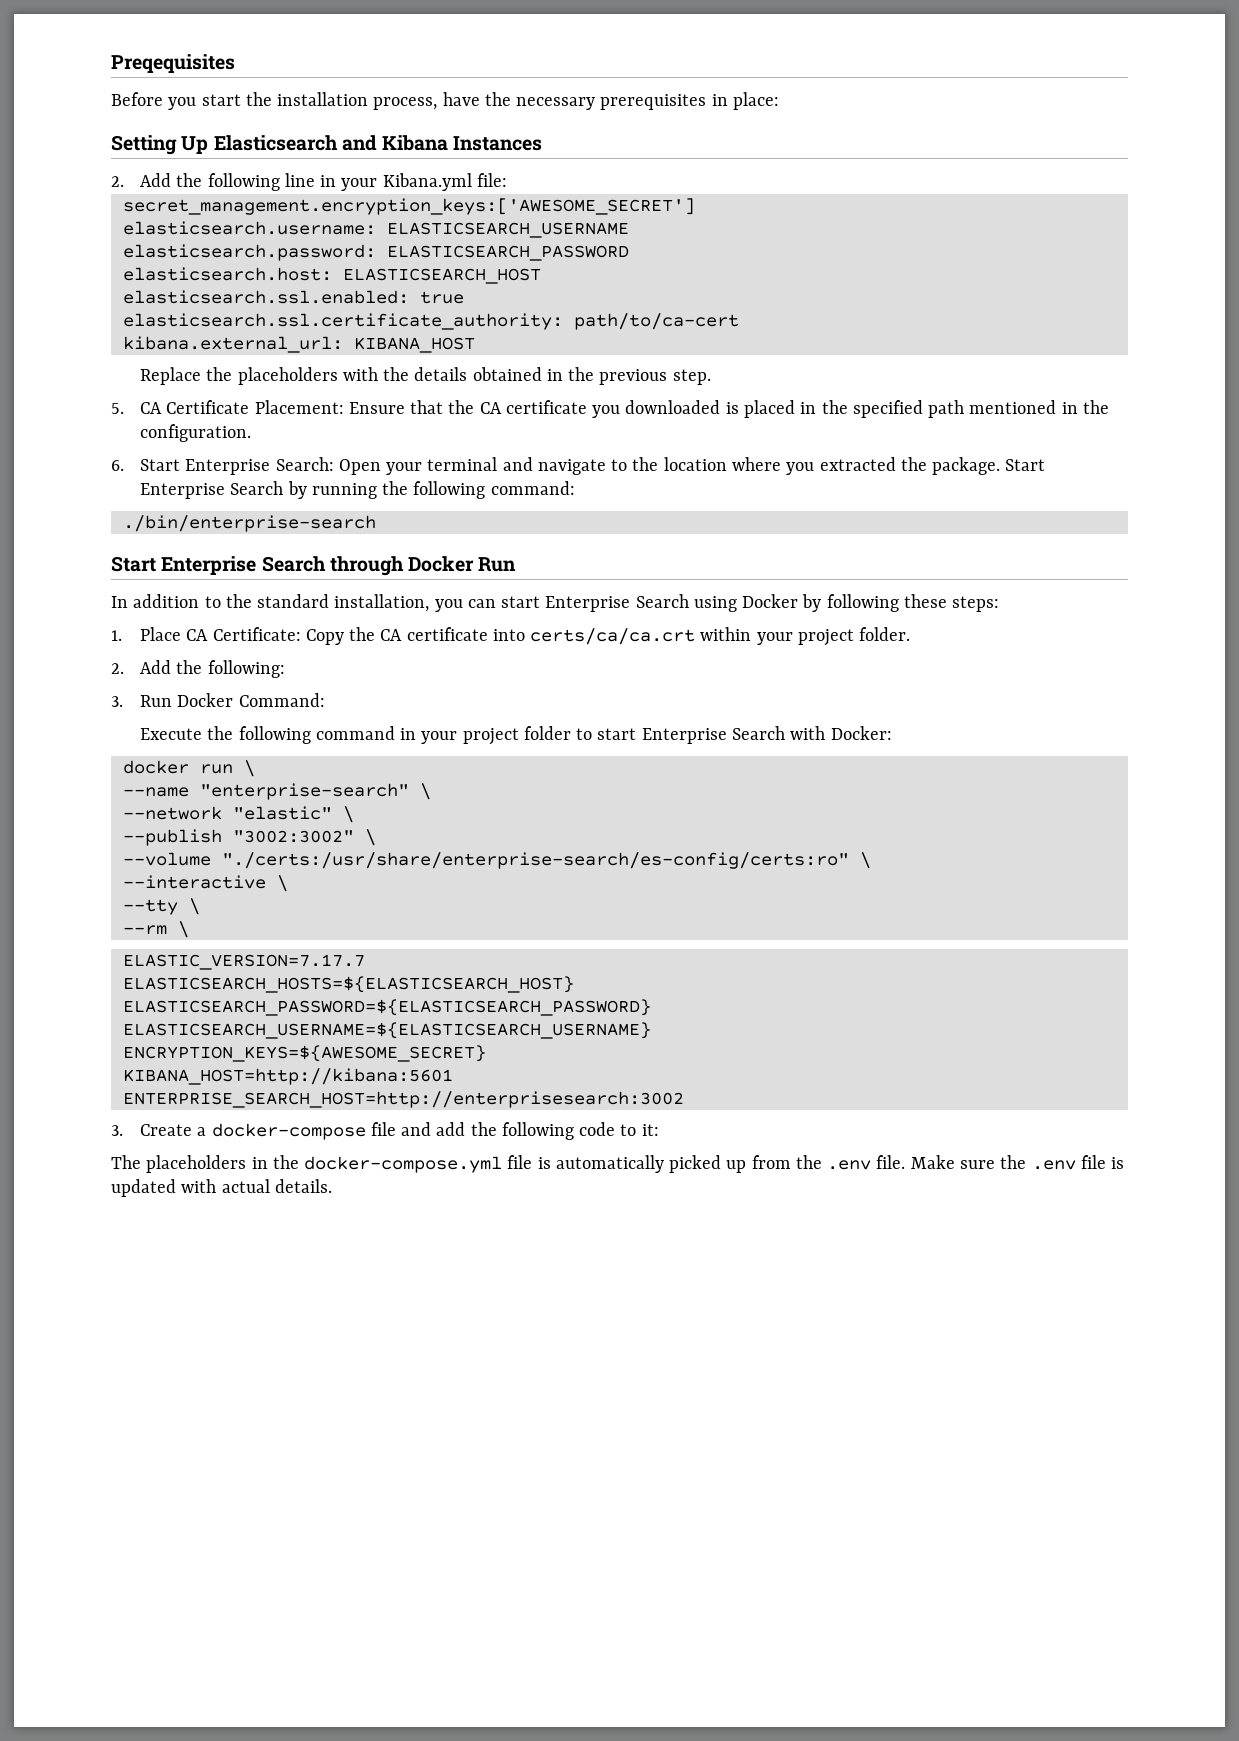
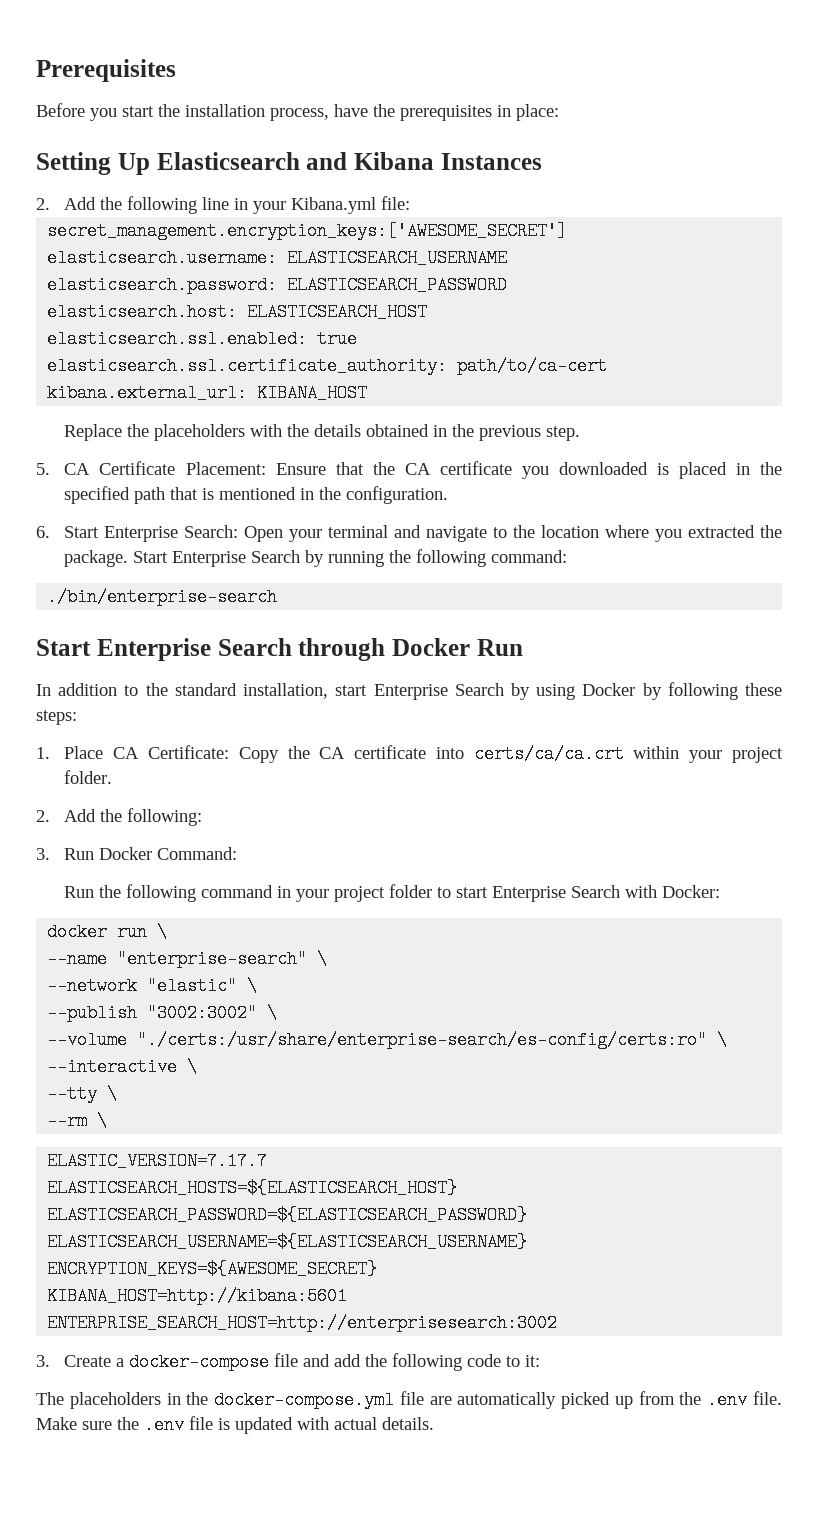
[111,54,235,73] Preqequisites -> [36,59,176,82] Prerequisites
[516,97,596,110] necessary -> (395, 110) none
(965, 409) none -> [170,487,215,500] that is
[434,594,689,612] you can start Enterprise Search -> [335,683,530,700] start Enterprise Search by
[140,728,203,740] Execute -> [64,886,95,898] Run
[537,1157,551,1169] is -> [429,1396,452,1405] are

